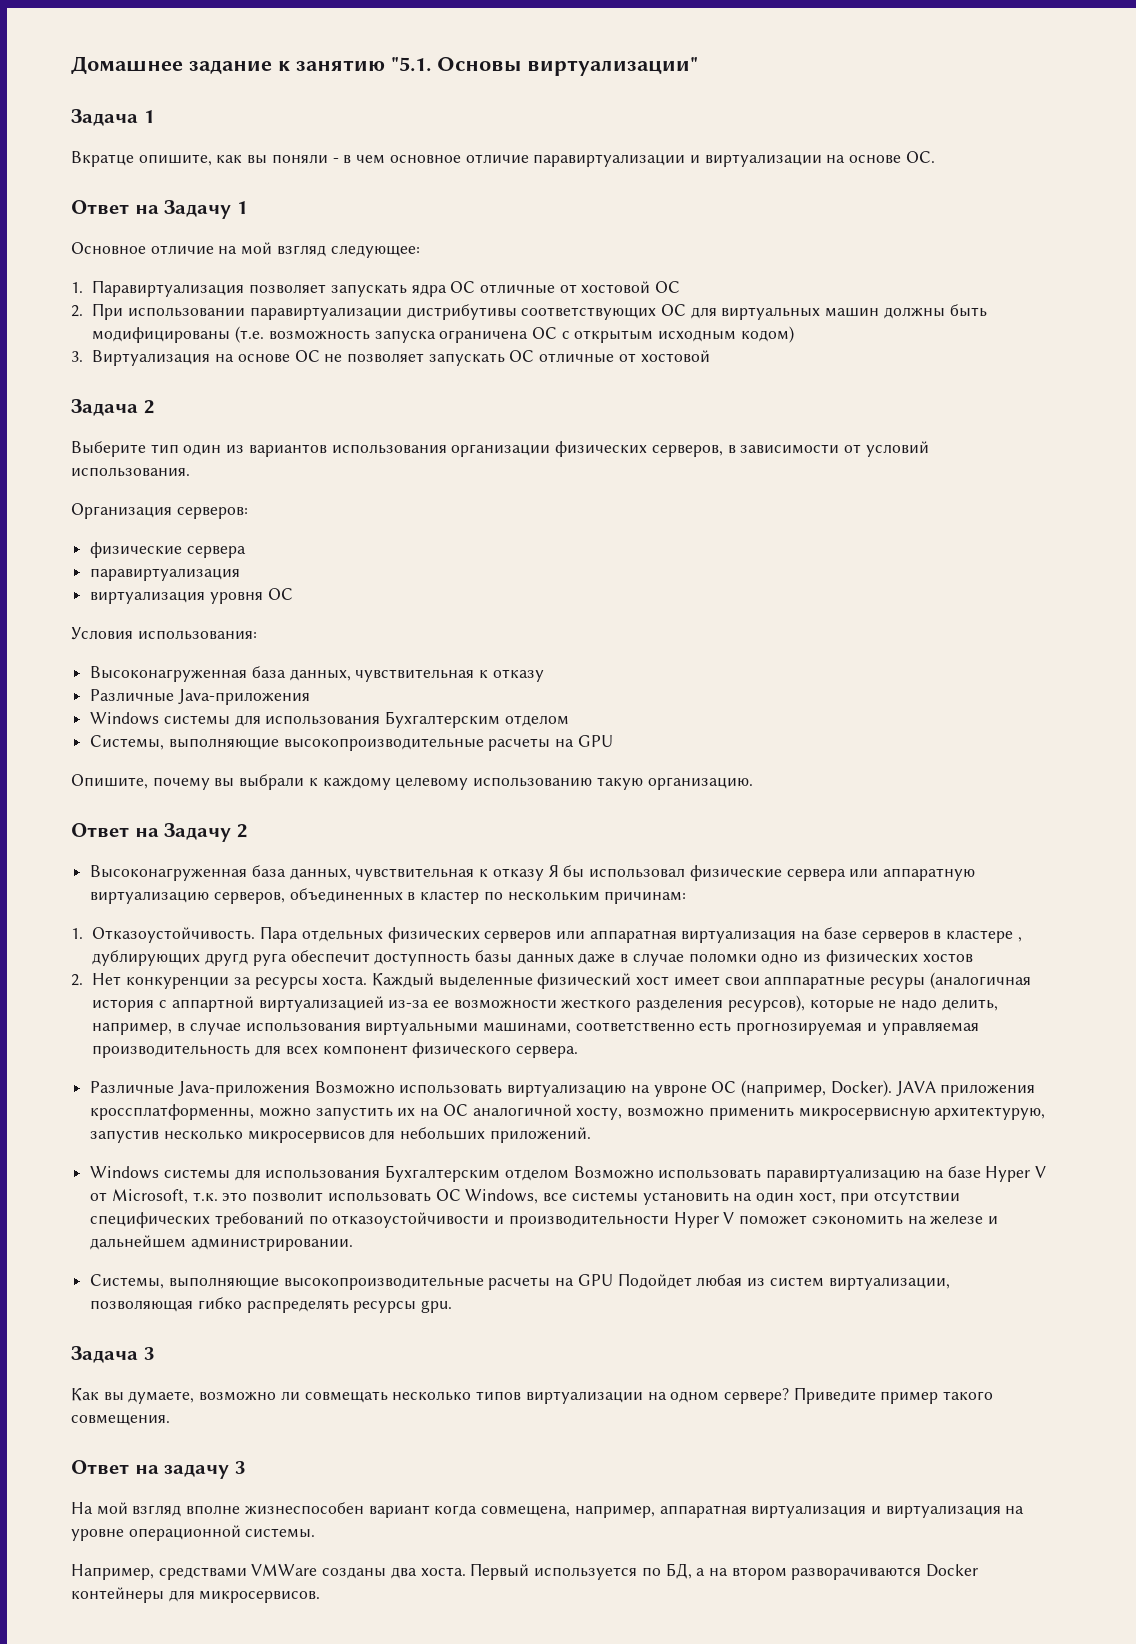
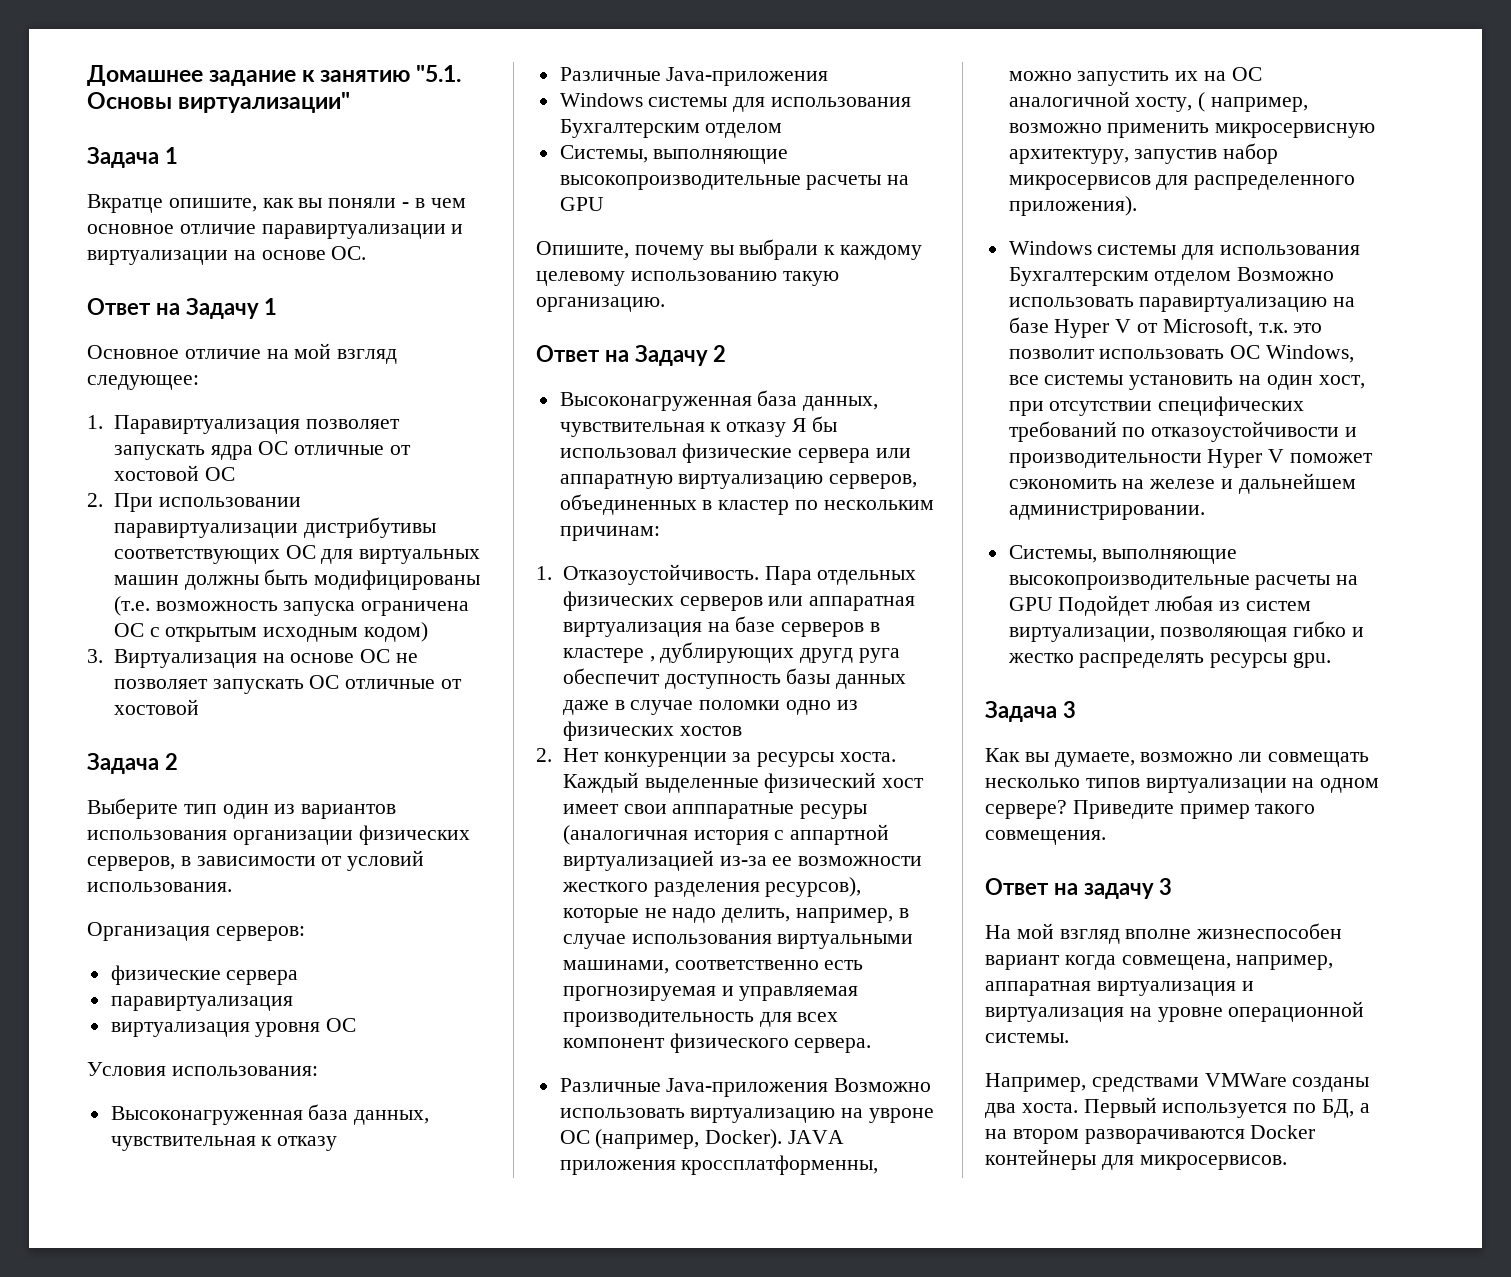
(623, 1113) none -> [1198,92,1309,112] ( например,
[934,1107,1046,1120] [90,1127,591,1143] архитектурую, запустив несколько микросервисов для небольших приложений. -> [1008,143,1279,164] [1008,175,1356,190] [1008,196,1137,216] архитектуру, запустив набор микросервисов для распределенного приложения).
(242, 1303) none -> [1352,627,1365,637] [1007,653,1074,663] и жестко

